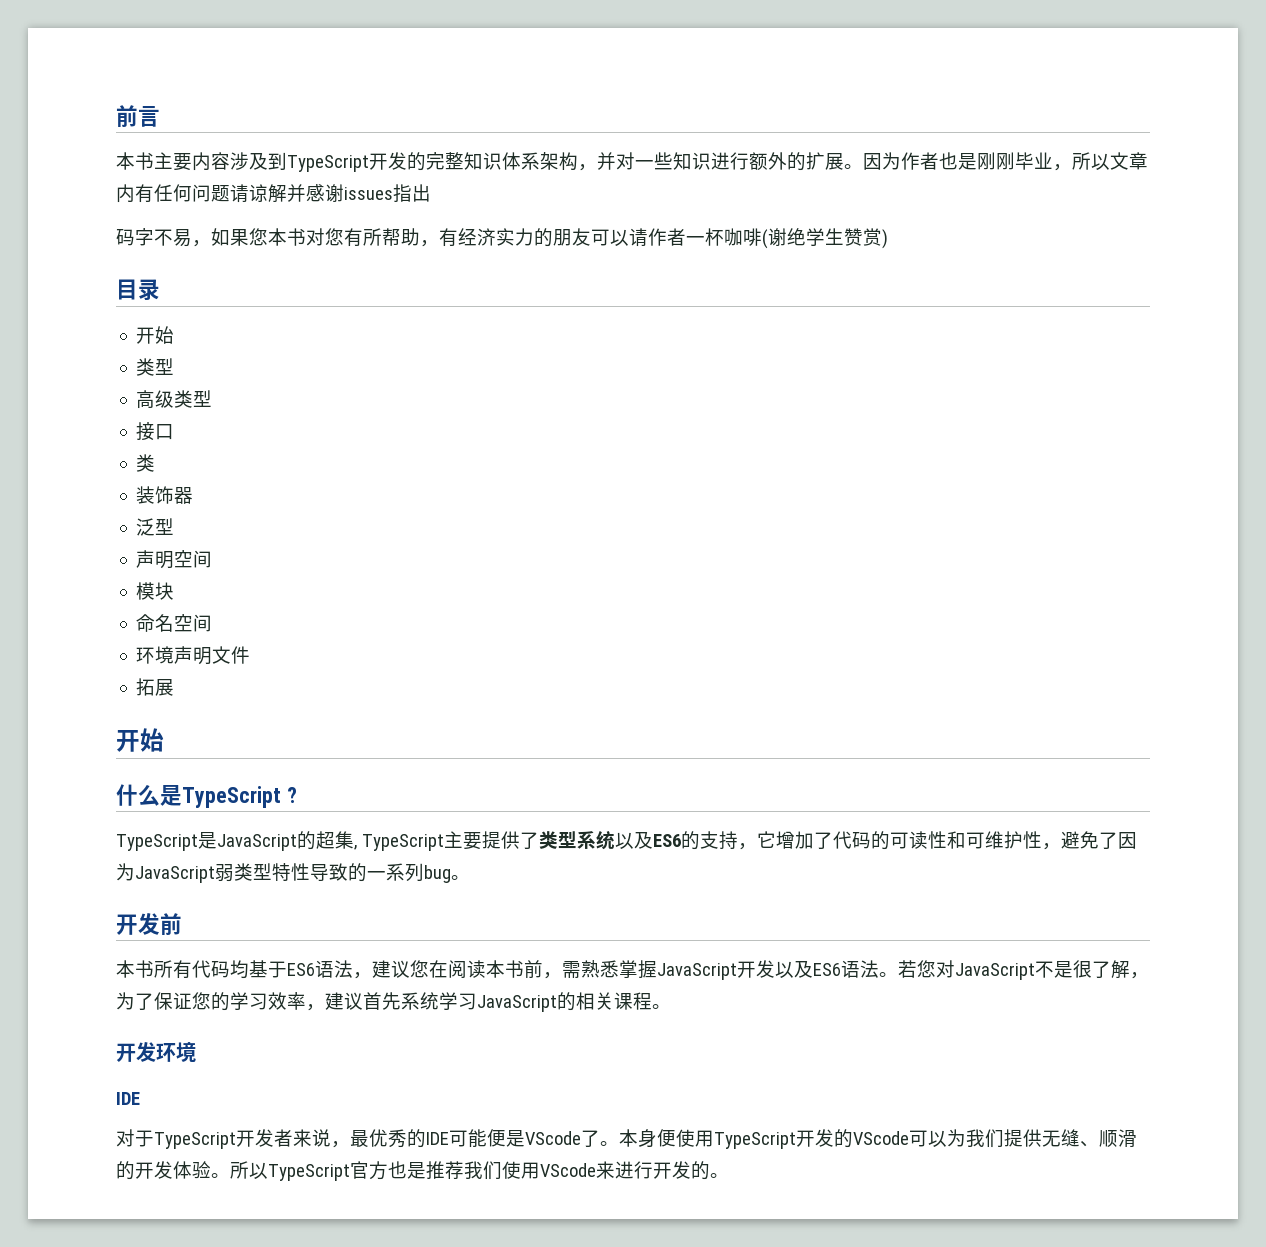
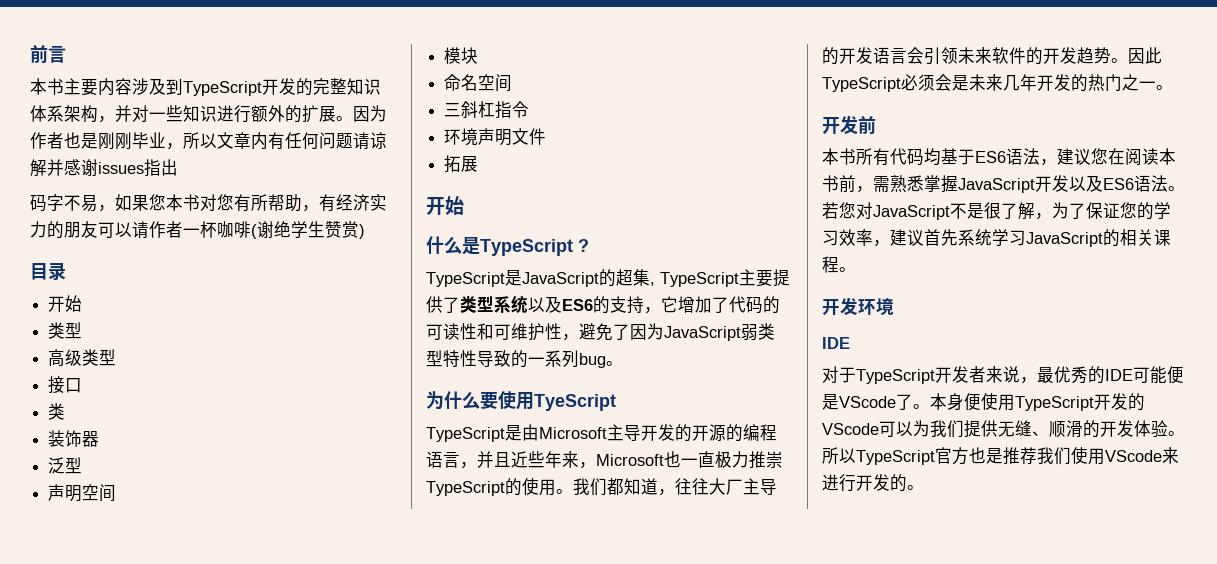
(213, 623) none -> [444,101,530,119] // 三斜杠指令
(470, 877) none -> [426,391,616,411] [426,424,777,442] [426,451,783,469] [426,478,777,496] [822,47,1162,65] [822,74,1173,92] // 为什么要使用TyeScript // TypeScript是由Microsoft主导开发的开源的编程语言，并且近些年来，Microsoft也一直极力推崇TypeScript的使用。我们都知道，往往大厂主导的开发语言会引领未来软件的开发趋势。因此TypeScript必须会是未来几年开发的热门之一。

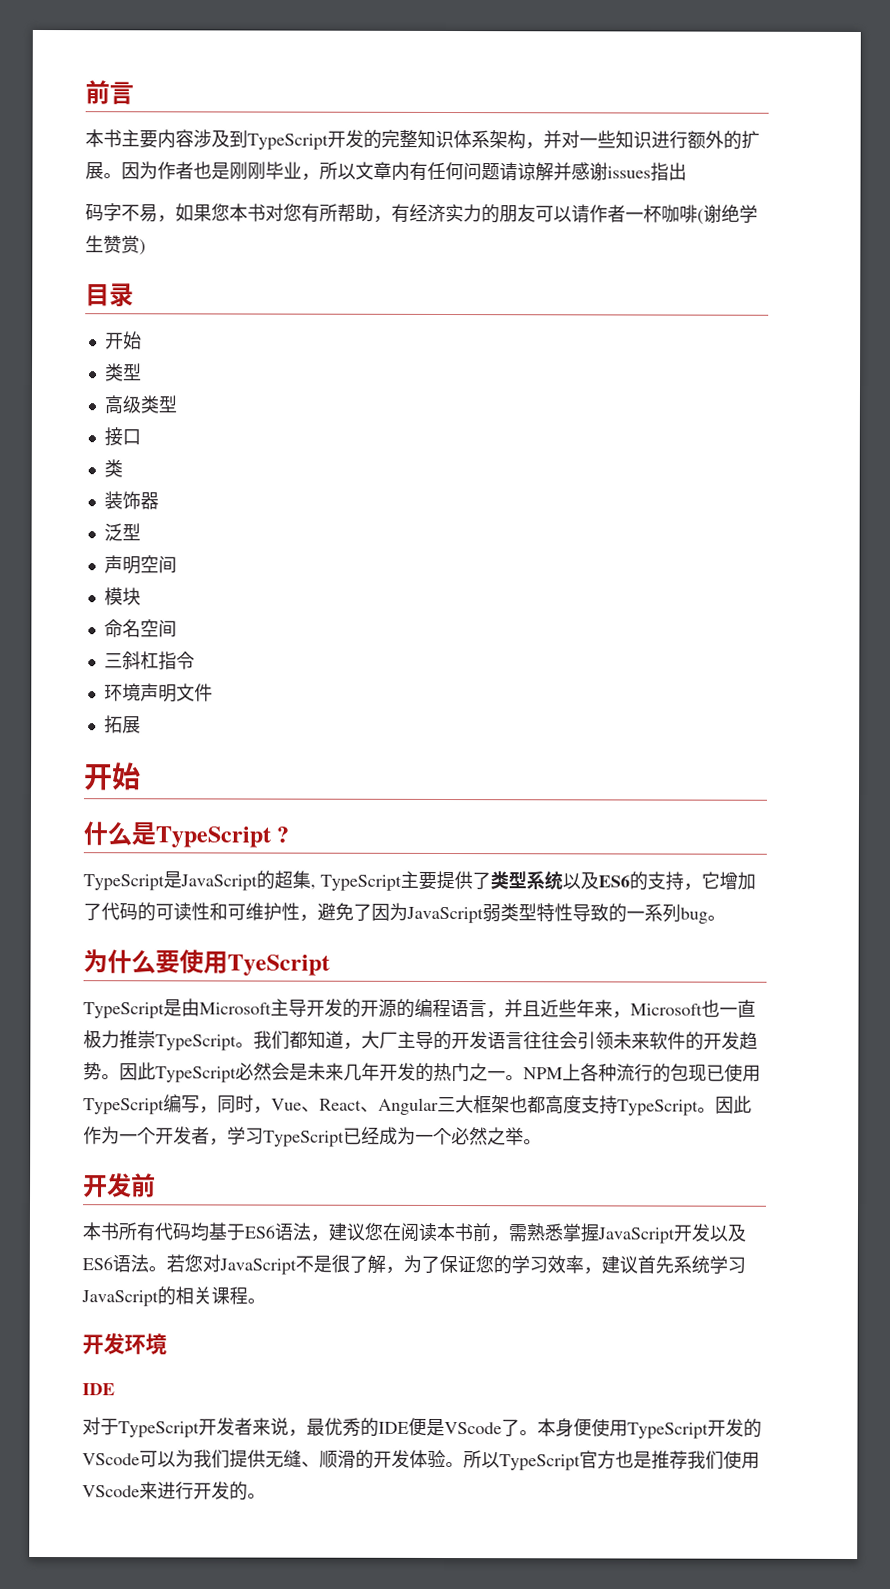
[505,478,556,496] 的使用 -> (237, 1042) none
[675,478,709,495] 往往 -> (362, 1046) none
(907, 56) none -> [523,1031,560,1050] 往往
[918,74,935,91] 须 -> [253,1062,272,1081] 然
(1173, 87) none -> [523,1063,761,1083] [83,1094,752,1116] [83,1126,542,1147] NPM上各种流行的包现已使用TypeScript编写，同时，Vue、React、Angular三大框架也都高度支持TypeScript。因此作为一个开发者，学习TypeScript已经成为一个必然之举。
[1133,366,1167,384] 可能 -> (409, 1427) none

